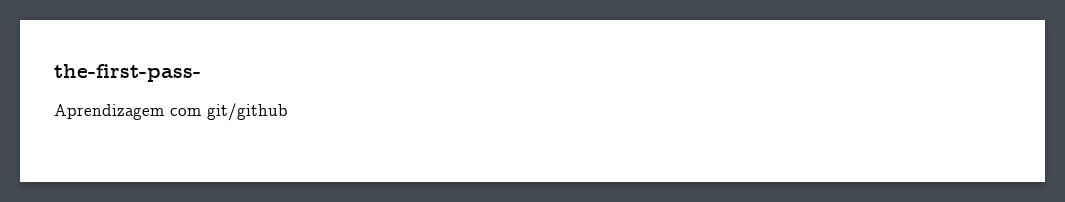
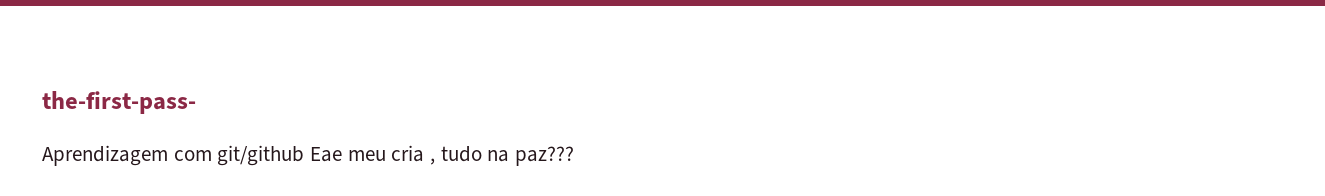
(288, 112) none -> [310,145,575,166] Eae meu cria , tudo na paz???

